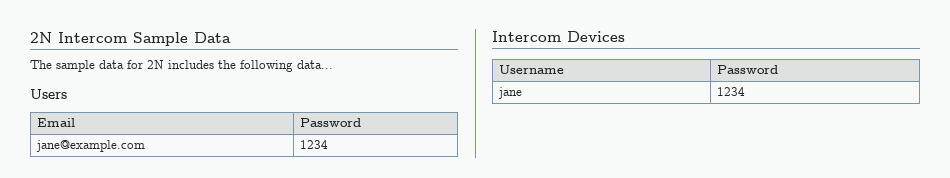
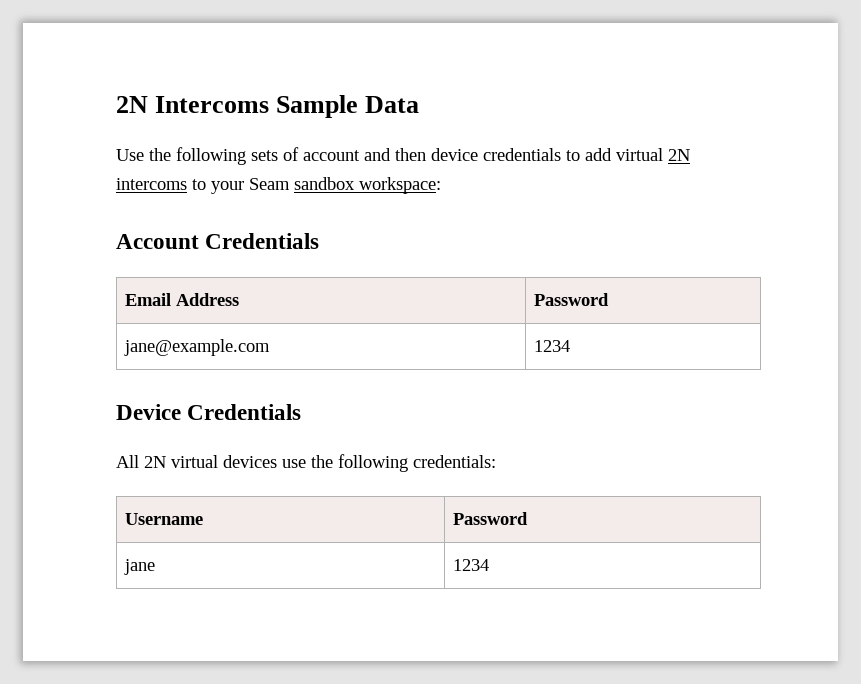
[30,32,127,43] 2N Intercom -> [116,96,270,113] 2N Intercoms
[30,60,333,72] [30,89,67,99] The sample data for 2N includes the following data... // Users -> [116,147,690,165] [116,177,441,194] [116,233,320,249] Use the following sets of account and then device credentials to add virtual 2N intercoms to your Seam sandbox workspace: // Account Credentials
(76, 122) none -> [176,293,240,306] Address
[492,31,625,42] Intercom Devices -> [116,404,302,420] [116,454,496,472] Device Credentials // All 2N virtual devices use the following credentials:

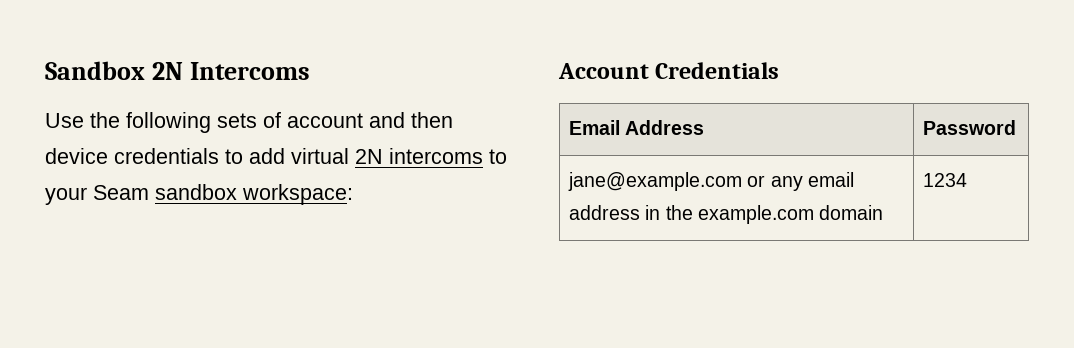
(116, 104) none -> [45,61,145,80] Sandbox
[276,95,420,118] Sample Data -> (310, 71) none
[534,340,571,352] [116,404,302,420] [116,454,496,472] [125,513,204,525] [453,512,529,525] [124,559,156,575] | 1234 // Device Credentials // All 2N virtual devices use the following credentials: // Username | Password // jane -> [747,172,854,191] [569,205,884,224] or any email address in the example.com domain

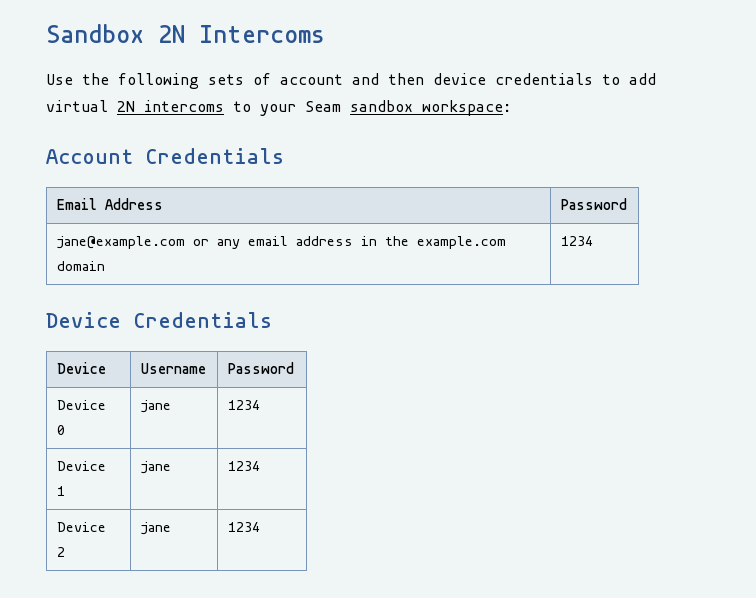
(968, 180) none -> [46,312,272,328] [56,362,106,374] [140,363,206,374] [227,362,294,374] [56,400,106,410] [56,425,65,435] [140,400,171,413] [227,400,260,410] [56,461,106,471] [56,486,65,496] [140,461,171,474] [227,461,260,471] [56,522,106,532] [56,547,65,557] [140,522,171,535] [227,522,260,532] // Device Credentials // Device | Username | Password // Device 0 | jane | 1234 // Device 1 | jane | 1234 // Device 2 | jane | 1234

